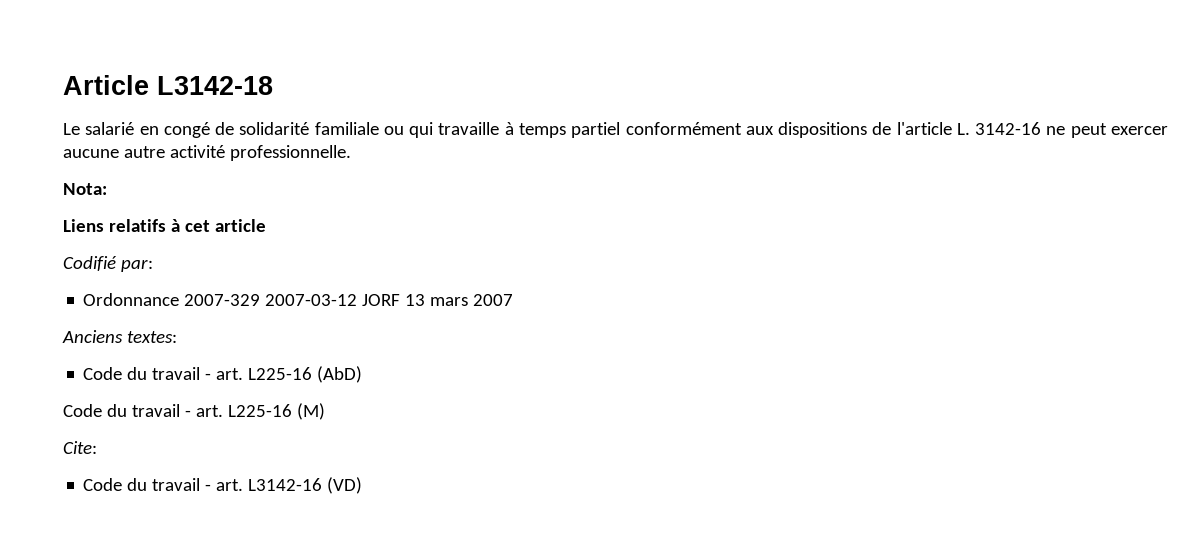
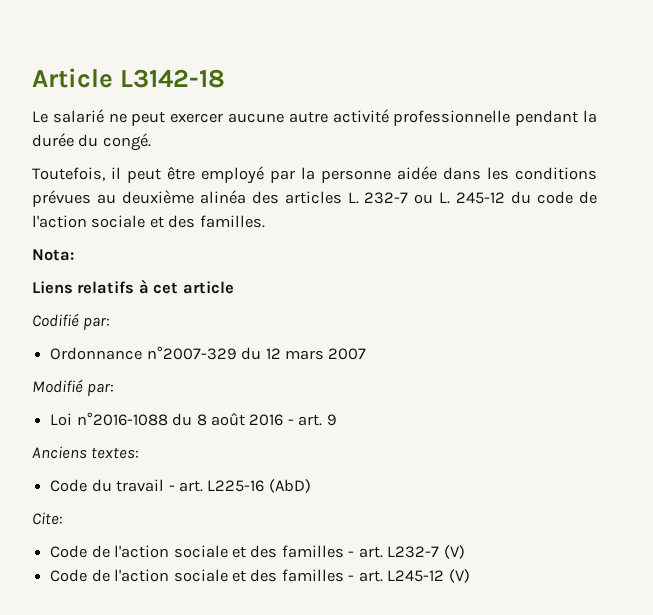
[139,122,1042,138] en congé de solidarité familiale ou qui travaille à temps partiel conformément aux dispositions de l'article L. 3142-16 -> (104, 116) none
[229,145,351,161] professionnelle. -> [393,110,597,126] [32,133,151,151] [32,166,597,184] [32,190,597,207] [32,215,265,228] professionnelle pendant la durée du congé. // Toutefois, il peut être employé par la personne aidée dans les conditions prévues au deuxième alinéa des articles L. 232-7 ou L. 245-12 du code de l'action sociale et des familles.
[184,294,514,306] 2007-329 2007-03-12 JORF 13 mars 2007 -> [146,346,367,360] [32,379,115,396] [50,412,337,426] n°2007-329 du 12 mars 2007 // Modifié par: // Loi n°2016-1088 du 8 août 2016 - art. 9
[63,403,325,420] [63,441,97,454] [83,477,363,494] Code du travail - art. L225-16 (M) // Cite: // Code du travail - art. L3142-16 (VD) -> [32,512,63,525] [50,545,465,559] [50,569,470,583] Cite: // Code de l'action sociale et des familles - art. L232-7 (V) // Code de l'action sociale et des familles - art. L245-12 (V)

